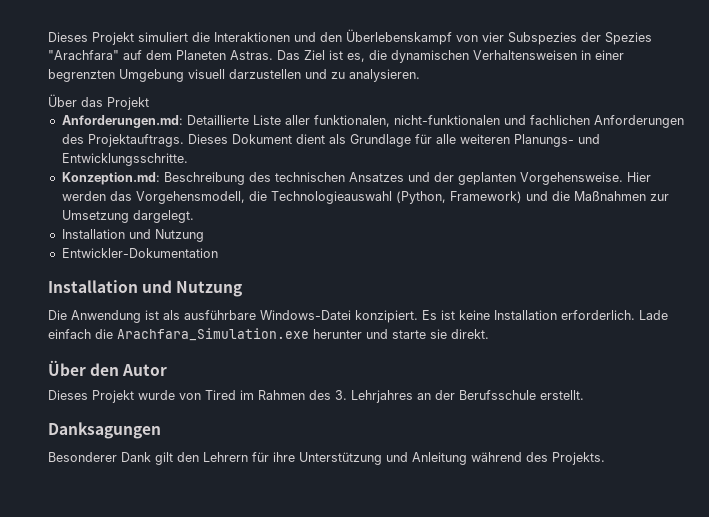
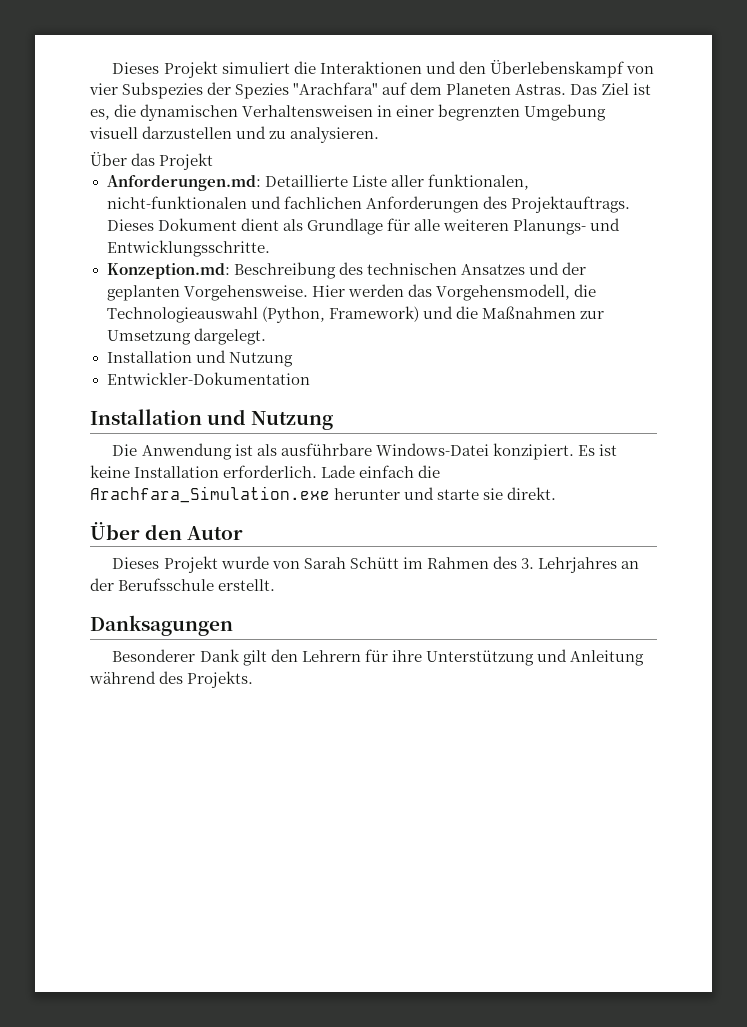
[205,390,236,400] Tired -> [303,557,399,569] Sarah Schütt

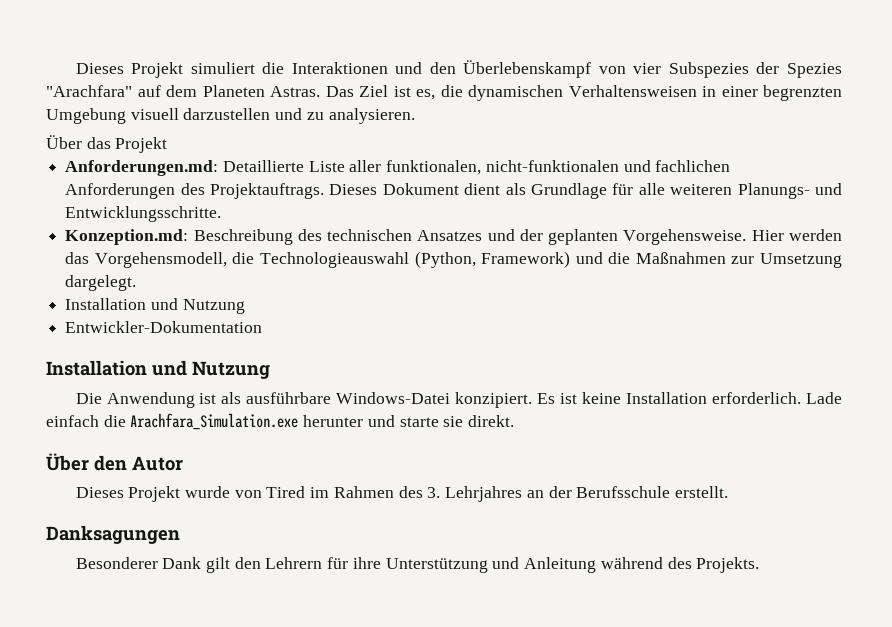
[303,557,399,569] Sarah Schütt -> [266,486,306,498] Tired

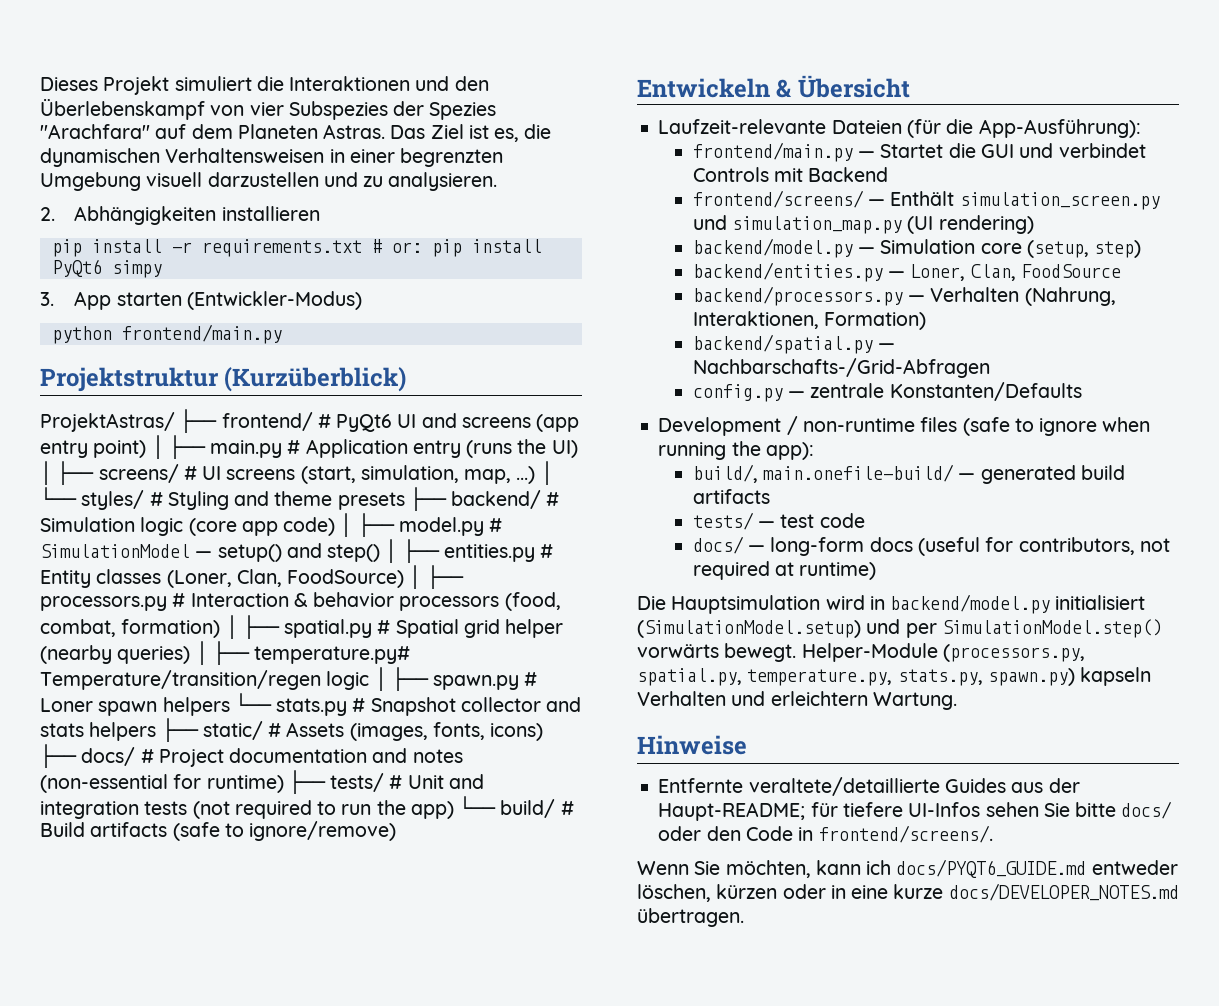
[46,135,168,153] [65,160,731,176] [65,183,843,199] [65,206,222,222] [65,229,842,245] [65,251,843,268] [65,275,137,291] [65,298,245,314] [65,321,263,333] [46,360,270,379] [75,392,842,408] [46,413,515,430] [46,453,183,471] [75,486,728,502] [46,525,180,544] [75,557,760,573] Über das Projekt // Anforderungen.md: Detaillierte Liste aller funktionalen, nicht-funktionalen und fachlichen Anforderungen des Projektauftrags. Dieses Dokument dient als Grundlage für alle weiteren Planungs- und Entwicklungsschritte. // Konzeption.md: Beschreibung des technischen Ansatzes und der geplanten Vorgehensweise. Hier werden das Vorgehensmodell, die Technologieauswahl (Python, Framework) und die Maßnahmen zur Umsetzung dargelegt. // Installation und Nutzung // Entwickler-Dokumentation // Installation und Nutzung // Die Anwendung ist als ausführbare Windows-Datei konzipiert. Es ist keine Installation erforderlich. Lade einfach die Arachfara_Simulation.exe herunter und starte sie direkt. // Über den Autor // Dieses Projekt wurde von Tired im Rahmen des 3. Lehrjahres an der Berufsschule erstellt. // Danksagungen // Besonderer Dank gilt den Lehrern für ihre Unterstützung und Anleitung während des Projekts. -> [40,206,320,225] [51,239,542,257] [51,259,162,278] [40,291,362,310] [51,324,282,344] [40,367,407,392] [40,409,580,433] [40,435,578,459] [40,461,553,485] [40,487,560,511] [40,513,503,537] [40,539,554,563] [40,565,464,589] [40,592,561,611] [40,615,564,639] [40,641,411,665] [40,667,538,691] [40,693,582,716] [40,718,544,742] [40,744,463,768] [40,770,484,794] [40,796,574,819] [40,821,397,841] [637,75,910,98] [658,119,1141,138] [692,142,1146,162] [692,167,889,182] [692,190,1160,210] [692,215,1034,234] [692,238,1142,258] [692,262,1121,282] [692,286,1116,306] [692,311,927,330] [692,334,896,354] [692,358,990,378] [692,382,1082,402] [658,416,1151,436] [658,441,814,460] [692,464,1125,484] [692,489,770,504] [692,512,865,530] [692,536,1170,556] [692,561,877,580] [637,594,1146,614] [637,619,1162,638] [637,643,1085,662] [637,667,1152,686] [637,691,957,710] [637,735,747,755] [658,777,1080,796] [658,801,1173,821] [658,825,993,843] [637,859,1178,878] [637,883,1179,902] [637,908,744,927] 2. Abhängigkeiten installieren // pip install -r requirements.txt # or: pip install PyQt6 simpy // 3. App starten (Entwickler-Modus) // python frontend/main.py // Projektstruktur (Kurzüberblick) // ProjektAstras/ ├── frontend/ # PyQt6 UI and screens (app entry point) │ ├── main.py # Application entry (runs the UI) │ ├── screens/ # UI screens (start, simulation, map, ...) │ └── styles/ # Styling and theme presets ├── backend/ # Simulation logic (core app code) │ ├── model.py # SimulationModel — setup() and step() │ ├── entities.py # Entity classes (Loner, Clan, FoodSource) │ ├── processors.py # Interaction & behavior processors (food, combat, formation) │ ├── spatial.py # Spatial grid helper (nearby queries) │ ├── temperature.py# Temperature/transition/regen logic │ ├── spawn.py # Loner spawn helpers └── stats.py # Snapshot collector and stats helpers ├── static/ # Assets (images, fonts, icons) ├── docs/ # Project documentation and notes (non-essential for runtime) ├── tests/ # Unit and integration tests (not required to run the app) └── build/ # Build artifacts (safe to ignore/remove) // Entwickeln & Übersicht // Laufzeit-relevante Dateien (für die App-Ausführung): // frontend/main.py — Startet die GUI und verbindet Controls mit Backend // frontend/screens/ — Enthält simulation_screen.py und simulation_map.py (UI rendering) // backend/model.py — Simulation core (setup, step) // backend/entities.py — Loner, Clan, FoodSource // backend/processors.py — Verhalten (Nahrung, Interaktionen, Formation) // backend/spatial.py — Nachbarschafts-/Grid-Abfragen // config.py — zentrale Konstanten/Defaults // Development / non-runtime files (safe to ignore when running the app): // build/, main.onefile-build/ — generated build artifacts // tests/ — test code // docs/ — long-form docs (useful for contributors, not required at runtime) // Die Hauptsimulation wird in backend/model.py initialisiert (SimulationModel.setup) und per SimulationModel.step() vorwärts bewegt. Helper-Module (processors.py, spatial.py, temperature.py, stats.py, spawn.py) kapseln Verhalten und erleichtern Wartung. // Hinweise // Entfernte veraltete/detaillierte Guides aus der Haupt-README; für tiefere UI-Infos sehen Sie bitte docs/ oder den Code in frontend/screens/. // Wenn Sie möchten, kann ich docs/PYQT6_GUIDE.md entweder löschen, kürzen oder in eine kurze docs/DEVELOPER_NOTES.md übertragen.

